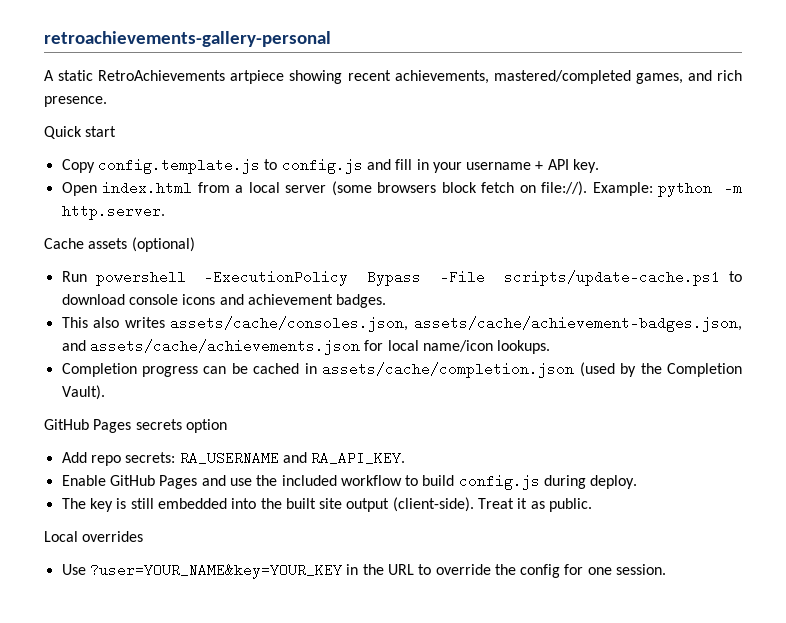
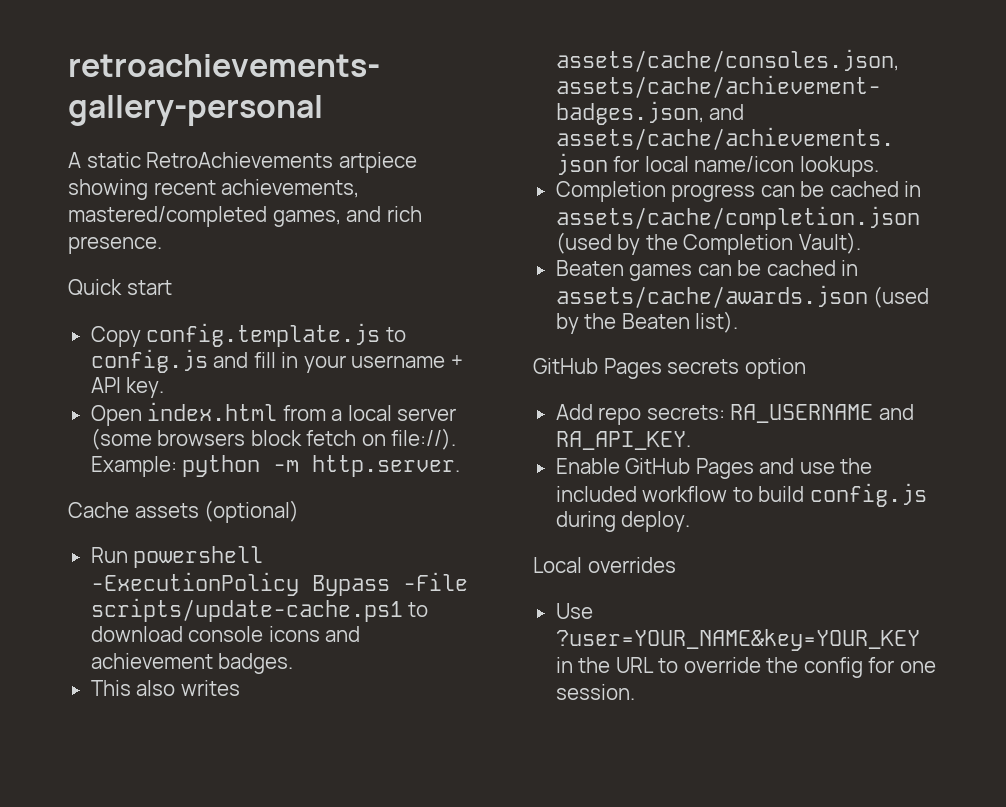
(105, 392) none -> [555,260,859,281] [555,285,930,308] [555,311,739,334] // Beaten games can be cached in assets/cache/awards.json (used by the Beaten list).
[61,497,593,512] // The key is still embedded into the built site output (client-side). Treat it as public. -> (691, 521) none

